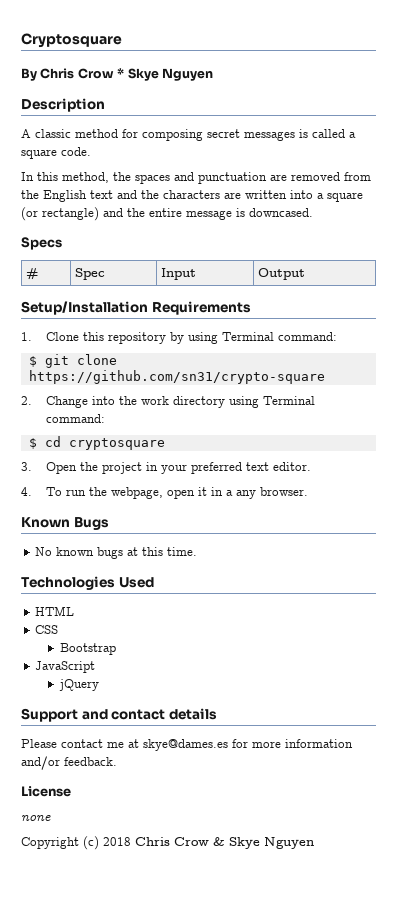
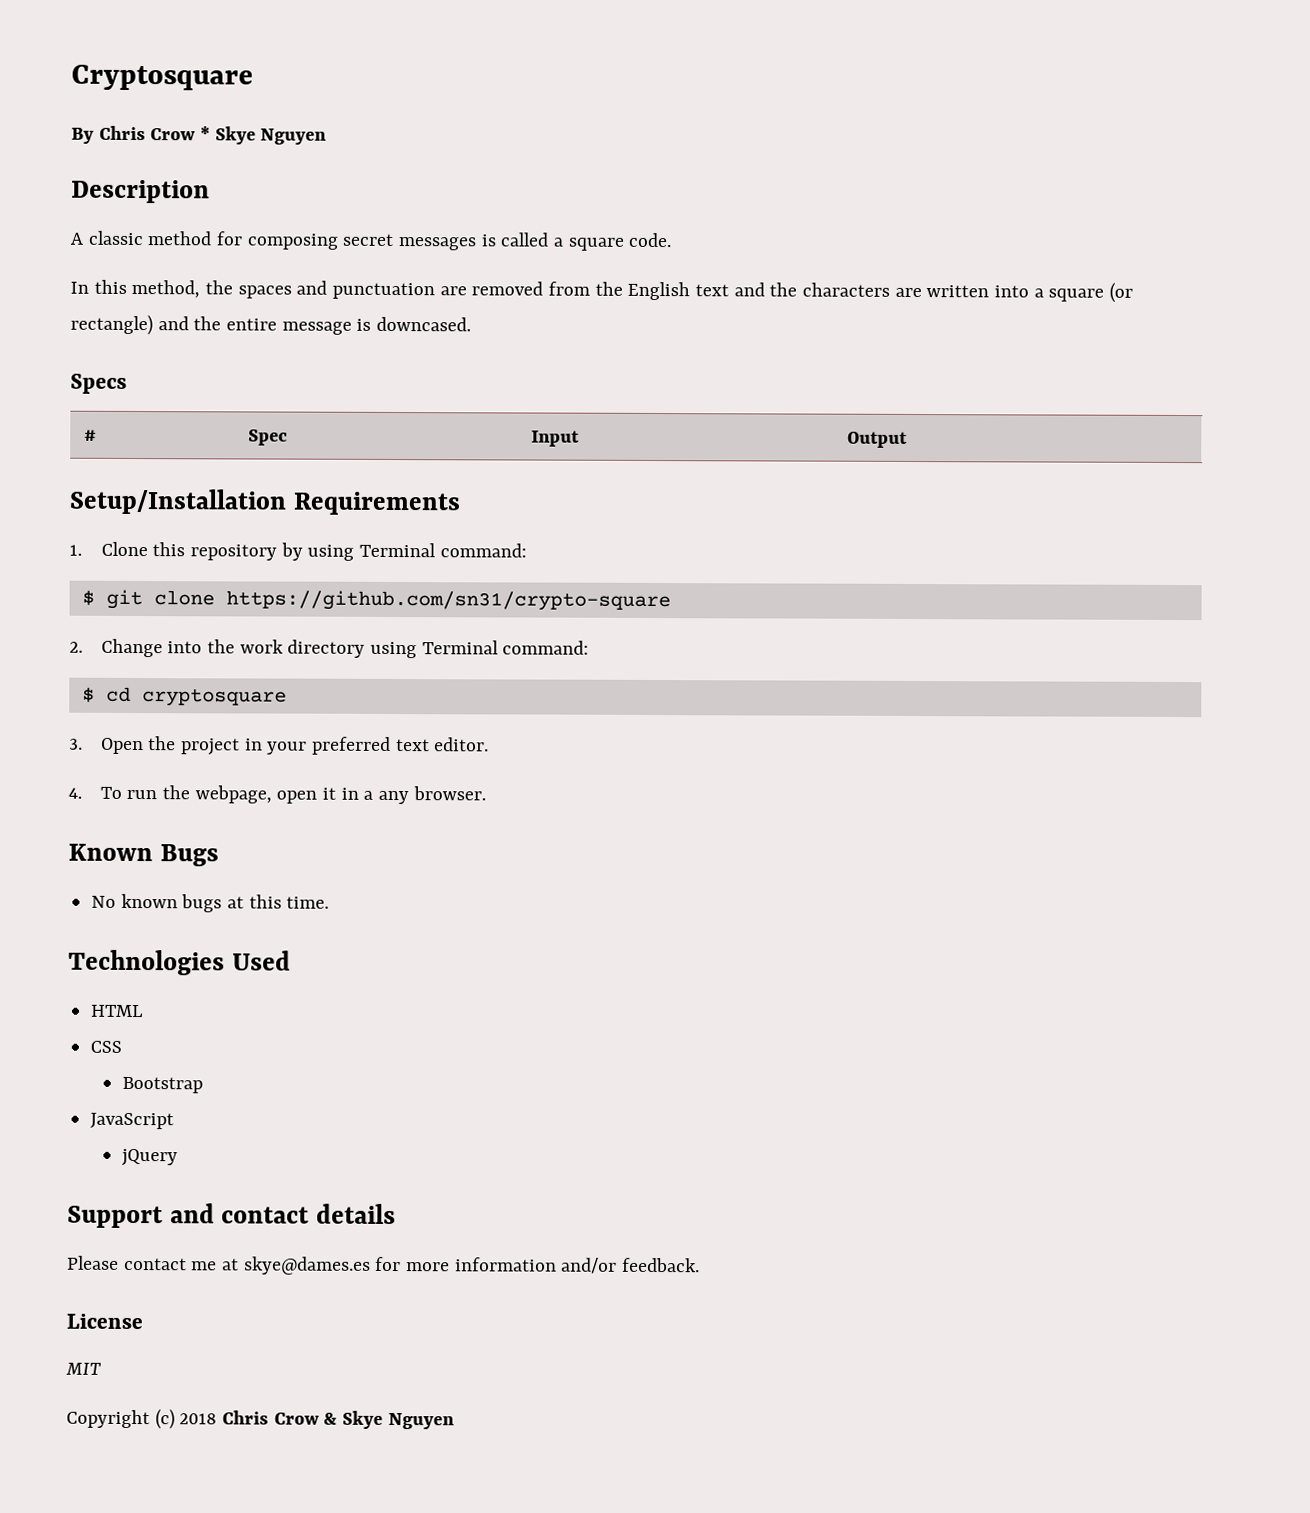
[21,815,51,821] // none -> [65,1362,102,1375] // MIT

